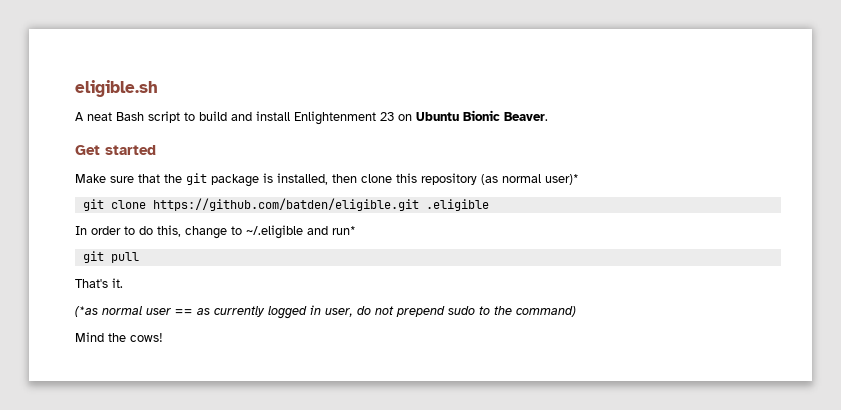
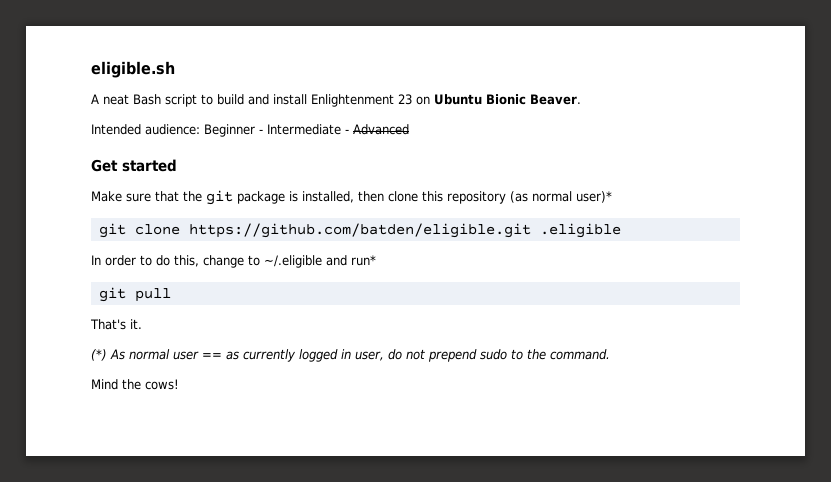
(548, 116) none -> [91,124,409,137] // Intended audience: Beginner - Intermediate - Advanced
[75,306,98,317] (*as -> [91,349,125,361] (*) As
[516,306,576,317] command) -> [549,349,610,360] command.

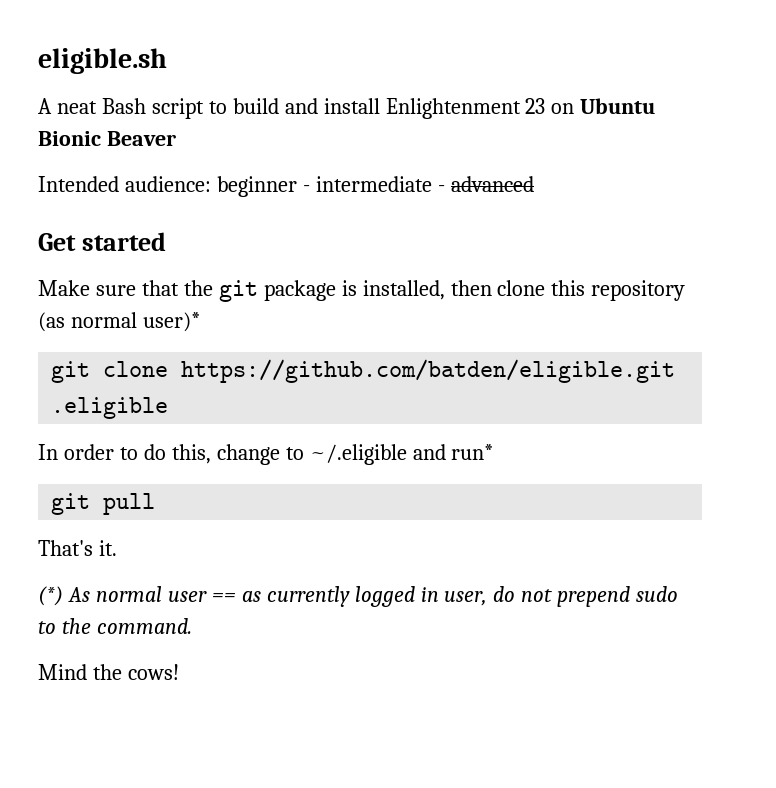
[530,94,581,105] Beaver. -> [106,131,176,146] Beaver
[204,124,409,137] Beginner - Intermediate - Advanced -> [216,176,534,197] beginner - intermediate - advanced

